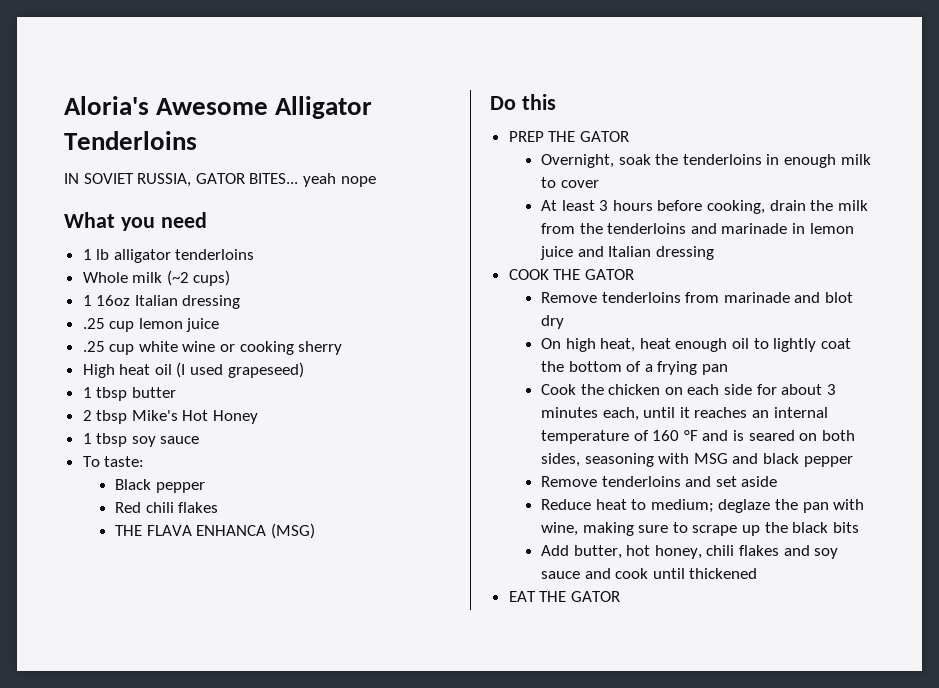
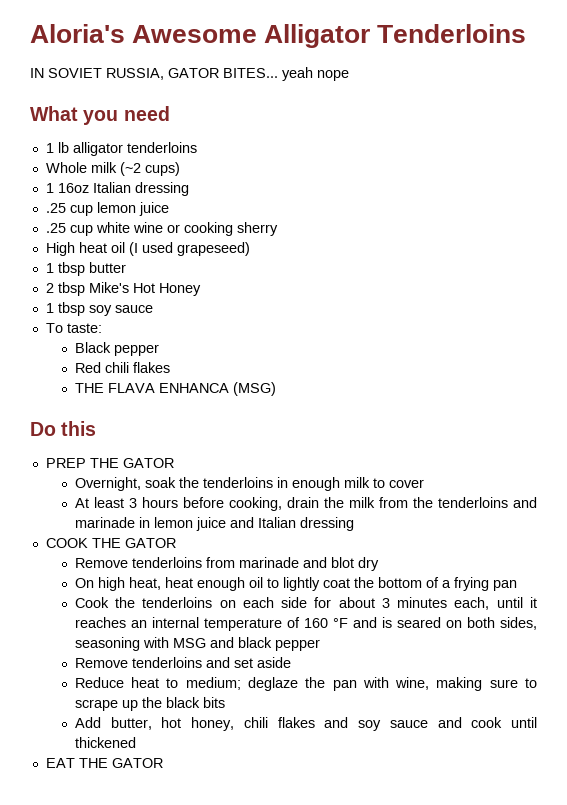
[608,384,661,395] chicken -> [142,597,213,608] tenderloins

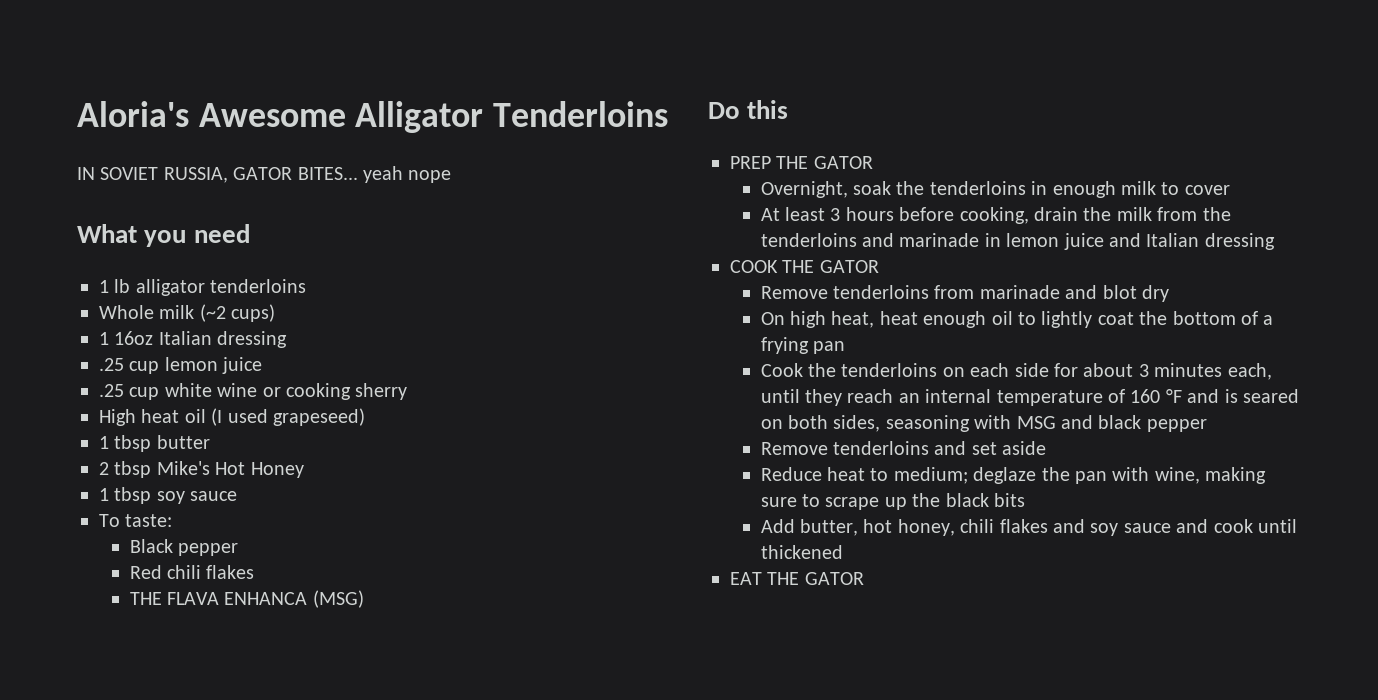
[530,597,538,608] [74,617,126,628] it reaches -> [804,389,894,406] they reach

